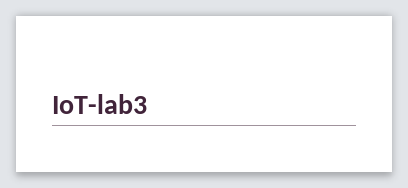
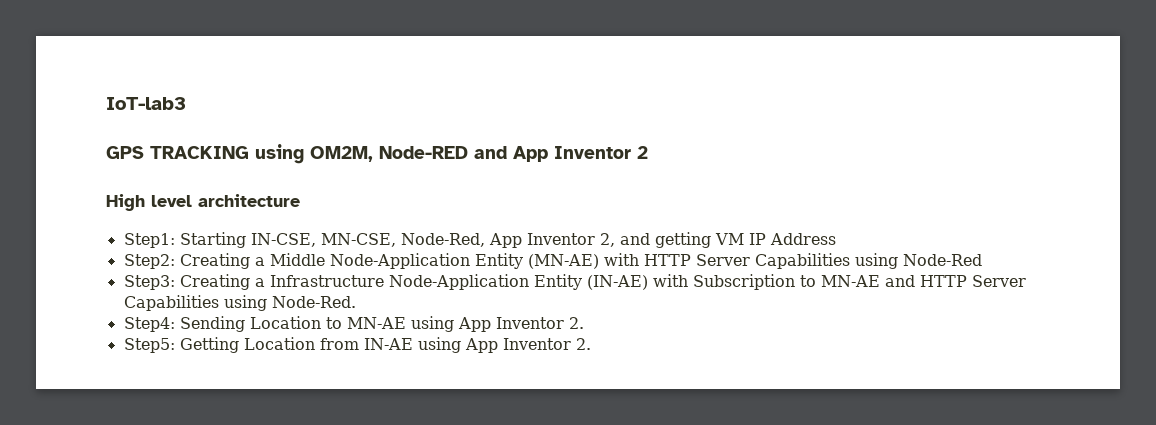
(147, 104) none -> [106,144,648,164] [106,194,300,211] [123,232,836,248] [123,253,982,269] [123,274,1026,290] [123,295,356,311] [123,316,584,332] [123,337,591,353] // GPS TRACKING using OM2M, Node-RED and App Inventor 2 // High level architecture // Step1: Starting IN-CSE, MN-CSE, Node-Red, App Inventor 2, and getting VM IP Address // Step2: Creating a Middle Node-Application Entity (MN-AE) with HTTP Server Capabilities using Node-Red // Step3: Creating a Infrastructure Node-Application Entity (IN-AE) with Subscription to MN-AE and HTTP Server Capabilities using Node-Red. // Step4: Sending Location to MN-AE using App Inventor 2. // Step5: Getting Location from IN-AE using App Inventor 2.

